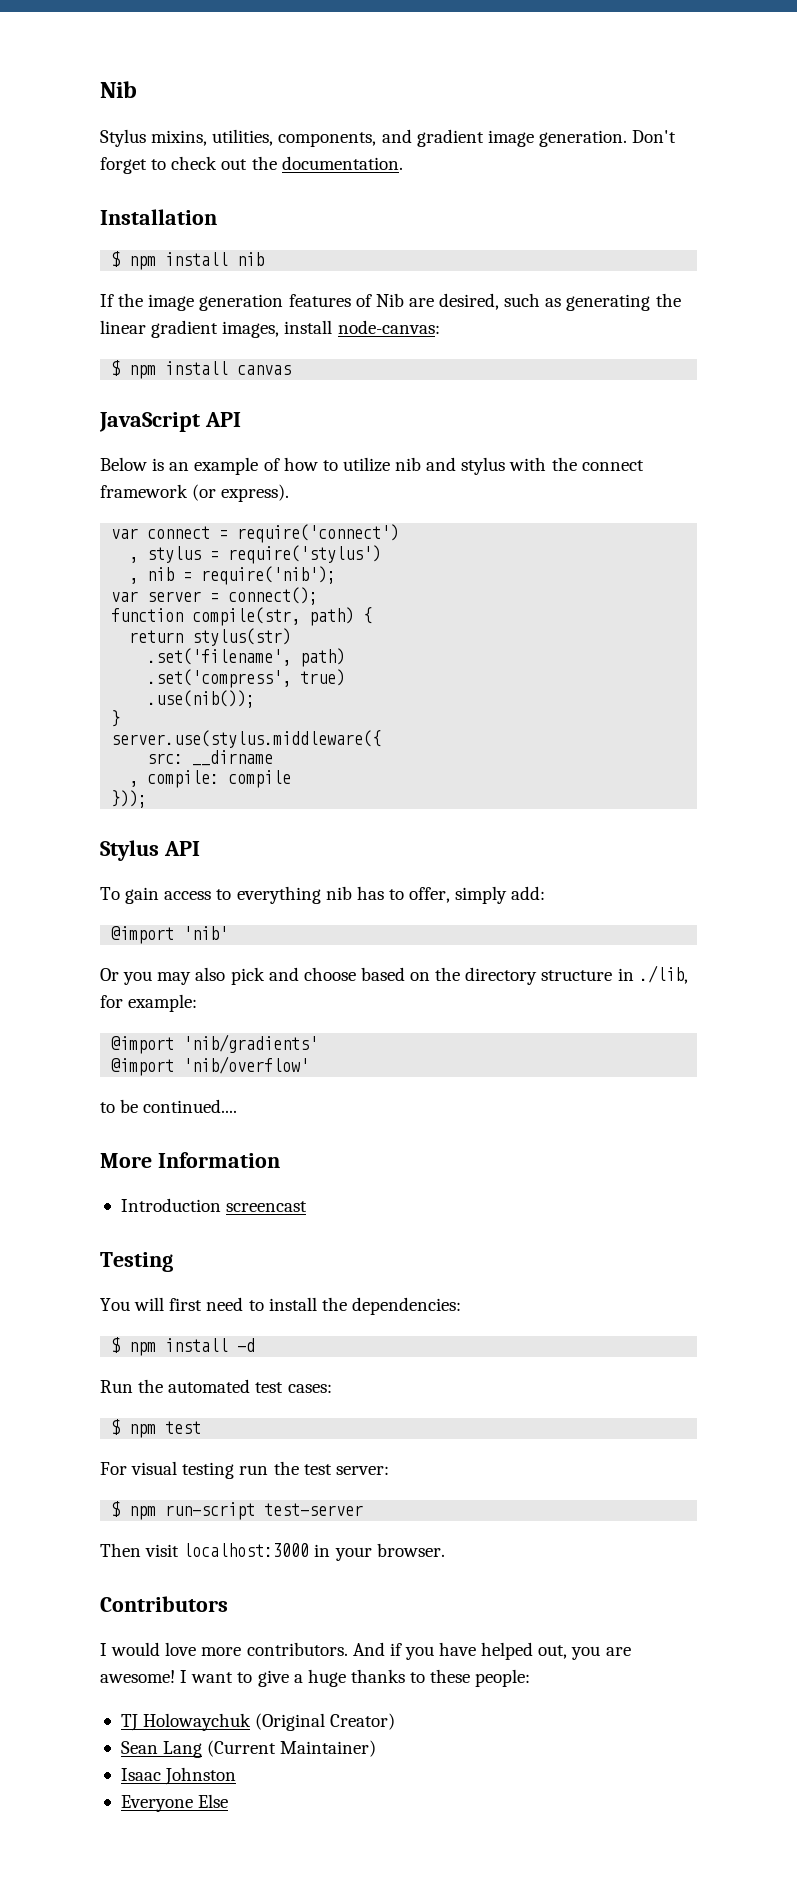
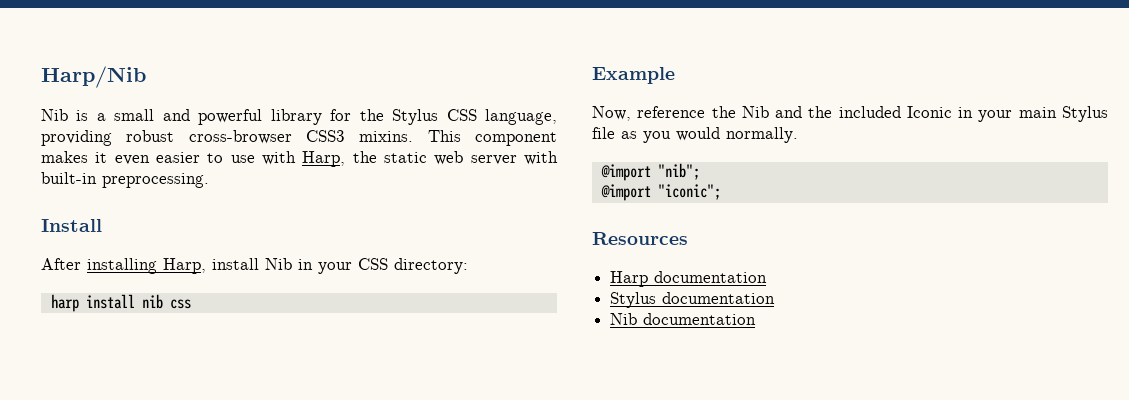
[100,81,137,98] [100,129,677,147] [100,156,403,174] [100,209,217,225] [111,251,265,270] [100,293,681,311] [100,320,440,338] [111,360,292,379] [99,412,241,432] [100,457,644,475] [100,484,290,502] [111,524,400,543] [129,545,382,564] [129,566,337,585] [111,587,319,605] [111,607,373,626] [129,628,292,646] [147,648,346,667] [147,669,346,688] [147,690,256,708] [111,710,121,727] [111,730,382,748] [147,750,274,766] [129,770,292,788] [111,790,148,808] [100,840,200,861] [100,886,546,904] [111,926,229,944] [100,965,688,985] [100,994,198,1012] [111,1034,319,1054] [111,1056,310,1076] [100,1099,238,1113] [100,1152,280,1168] [120,1198,308,1212] [100,1252,173,1272] [100,1297,461,1315] [111,1337,256,1356] [100,1379,332,1393] [111,1419,202,1438] [100,1461,389,1479] [111,1501,364,1520] [100,1543,445,1561] [100,1596,228,1612] [100,1642,631,1660] [100,1669,531,1687] [120,1713,396,1731] [120,1740,377,1758] [120,1767,237,1785] [120,1794,229,1812] Nib // Stylus mixins, utilities, components, and gradient image generation. Don't forget to check out the documentation. // Installation // $ npm install nib // If the image generation features of Nib are desired, such as generating the linear gradient images, install node-canvas: // $ npm install canvas // JavaScript API // Below is an example of how to utilize nib and stylus with the connect framework (or express). // var connect = require('connect') // , stylus = require('stylus') // , nib = require('nib'); // var server = connect(); // function compile(str, path) { // return stylus(str) // .set('filename', path) // .set('compress', true) // .use(nib()); // } // server.use(stylus.middleware({ // src: __dirname // , compile: compile // })); // Stylus API // To gain access to everything nib has to offer, simply add: // @import 'nib' // Or you may also pick and choose based on the directory structure in ./lib, for example: // @import 'nib/gradients' // @import 'nib/overflow' // to be continued.... // More Information // Introduction screencast // Testing // You will first need to install the dependencies: // $ npm install -d // Run the automated test cases: // $ npm test // For visual testing run the test server: // $ npm run-script test-server // Then visit localhost:3000 in your browser. // Contributors // I would love more contributors. And if you have helped out, you are awesome! I want to give a huge thanks to these people: // TJ Holowaychuk (Original Creator) // Sean Lang (Current Maintainer) // Isaac Johnston // Everyone Else -> [41,66,146,88] [41,109,557,125] [41,130,557,146] [41,151,558,167] [41,172,209,188] [41,219,102,232] [41,258,468,274] [50,294,191,312] [592,67,675,84] [592,106,1108,122] [592,127,798,143] [600,163,700,181] [600,184,721,201] [592,232,688,245] [610,271,768,287] [610,292,776,308] [610,313,757,325] Harp/Nib // Nib is a small and powerful library for the Stylus CSS language, providing robust cross-browser CSS3 mixins. This component makes it even easier to use with Harp, the static web server with built-in preprocessing. // Install // After installing Harp, install Nib in your CSS directory: // harp install nib css // Example // Now, reference the Nib and the included Iconic in your main Stylus file as you would normally. // @import "nib"; // @import "iconic"; // Resources // Harp documentation // Stylus documentation // Nib documentation

